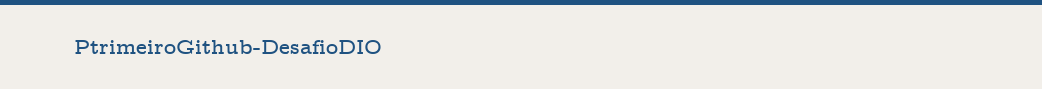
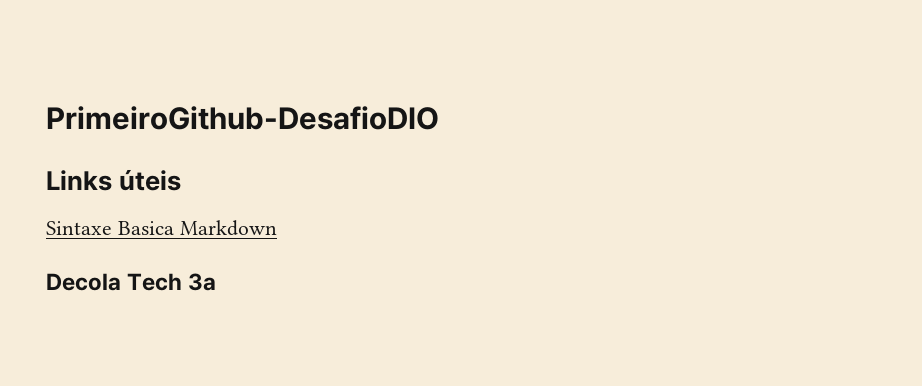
[74,40,382,54] PtrimeiroGithub-DesafioDIO -> [46,106,439,130] [46,169,182,191] [46,220,277,236] [46,273,217,291] PrimeiroGithub-DesafioDIO // Links úteis // Sintaxe Basica Markdown // Decola Tech 3a

